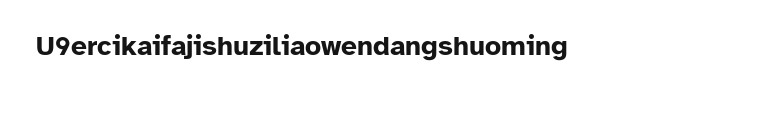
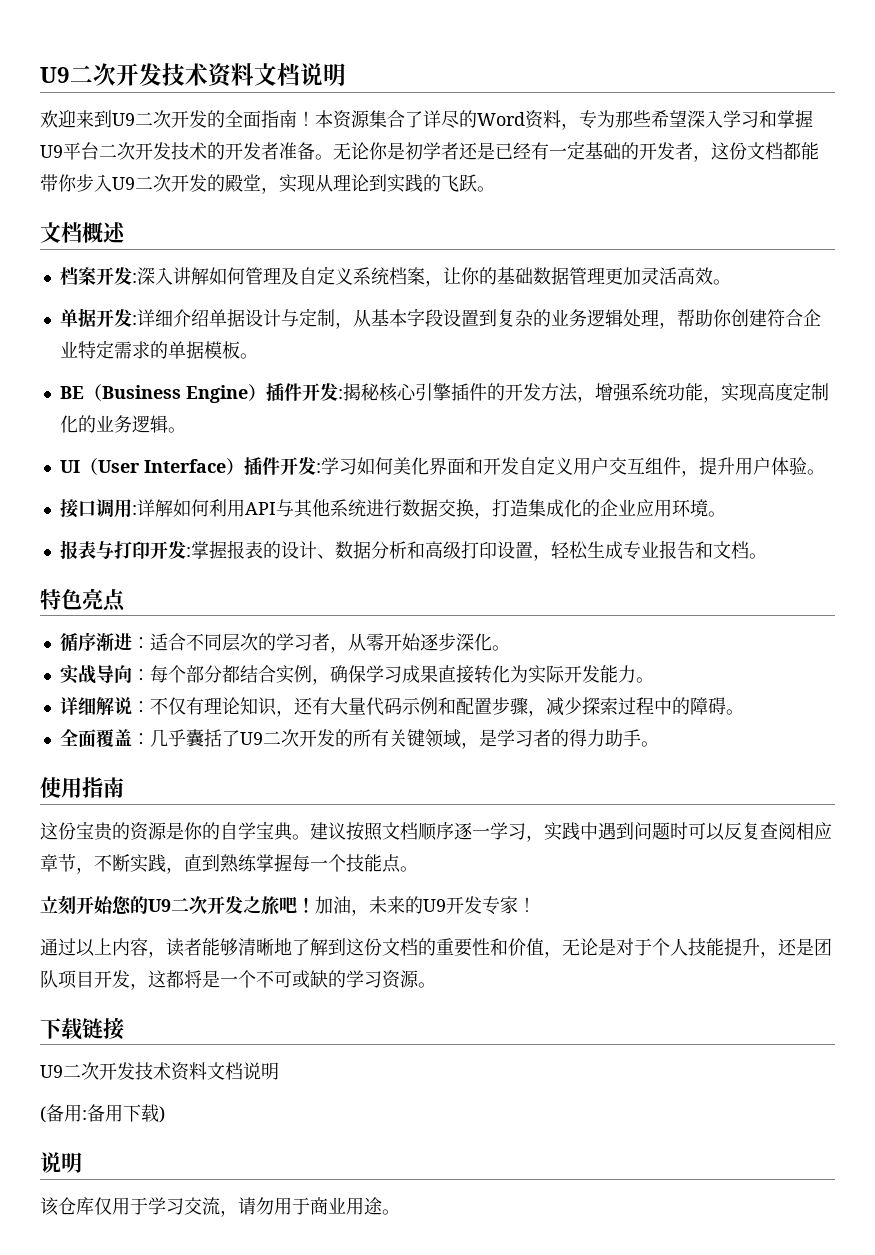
[36,34,568,61] U9ercikaifajishuziliaowendangshuoming -> [40,63,346,88] [40,109,813,130] [40,141,819,162] [40,174,495,194] [40,222,126,243] [59,266,731,287] [59,308,821,329] [59,340,258,359] [59,382,829,403] [59,415,186,433] [59,456,825,477] [59,499,726,519] [59,540,767,561] [40,588,126,612] [59,632,510,653] [59,665,654,685] [59,697,744,717] [59,729,659,749] [40,777,124,798] [40,821,832,842] [40,854,418,874] [40,895,536,916] [40,938,832,958] [40,970,436,990] [40,1017,124,1040] [40,1062,279,1081] [40,1104,165,1123] [40,1152,82,1173] [40,1197,400,1217] U9二次开发技术资料文档说明 // 欢迎来到U9二次开发的全面指南！本资源集合了详尽的Word资料，专为那些希望深入学习和掌握U9平台二次开发技术的开发者准备。无论你是初学者还是已经有一定基础的开发者，这份文档都能带你步入U9二次开发的殿堂，实现从理论到实践的飞跃。 // 文档概述 // 档案开发:深入讲解如何管理及自定义系统档案，让你的基础数据管理更加灵活高效。 // 单据开发:详细介绍单据设计与定制，从基本字段设置到复杂的业务逻辑处理，帮助你创建符合企业特定需求的单据模板。 // BE（Business Engine）插件开发:揭秘核心引擎插件的开发方法，增强系统功能，实现高度定制化的业务逻辑。 // UI（User Interface）插件开发:学习如何美化界面和开发自定义用户交互组件，提升用户体验。 // 接口调用:详解如何利用API与其他系统进行数据交换，打造集成化的企业应用环境。 // 报表与打印开发:掌握报表的设计、数据分析和高级打印设置，轻松生成专业报告和文档。 // 特色亮点 // 循序渐进：适合不同层次的学习者，从零开始逐步深化。 // 实战导向：每个部分都结合实例，确保学习成果直接转化为实际开发能力。 // 详细解说：不仅有理论知识，还有大量代码示例和配置步骤，减少探索过程中的障碍。 // 全面覆盖：几乎囊括了U9二次开发的所有关键领域，是学习者的得力助手。 // 使用指南 // 这份宝贵的资源是你的自学宝典。建议按照文档顺序逐一学习，实践中遇到问题时可以反复查阅相应章节，不断实践，直到熟练掌握每一个技能点。 // 立刻开始您的U9二次开发之旅吧！加油，未来的U9开发专家！ // 通过以上内容，读者能够清晰地了解到这份文档的重要性和价值，无论是对于个人技能提升，还是团队项目开发，这都将是一个不可或缺的学习资源。 // 下载链接 // U9二次开发技术资料文档说明 // (备用:备用下载) // 说明 // 该仓库仅用于学习交流，请勿用于商业用途。

